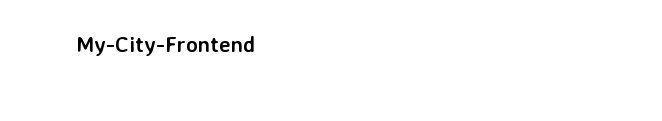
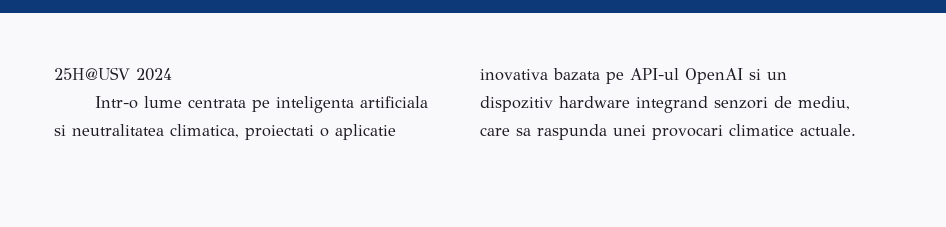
[76,36,255,56] My-City-Frontend -> [54,67,172,81] [94,96,428,113] [54,124,396,140] [480,68,787,84] [480,96,850,113] [480,124,856,140] 25H@USV 2024 // Intr-o lume centrata pe inteligenta artificiala si neutralitatea climatica, proiectati o aplicatie inovativa bazata pe API-ul OpenAI si un dispozitiv hardware integrand senzori de mediu, care sa raspunda unei provocari climatice actuale.

